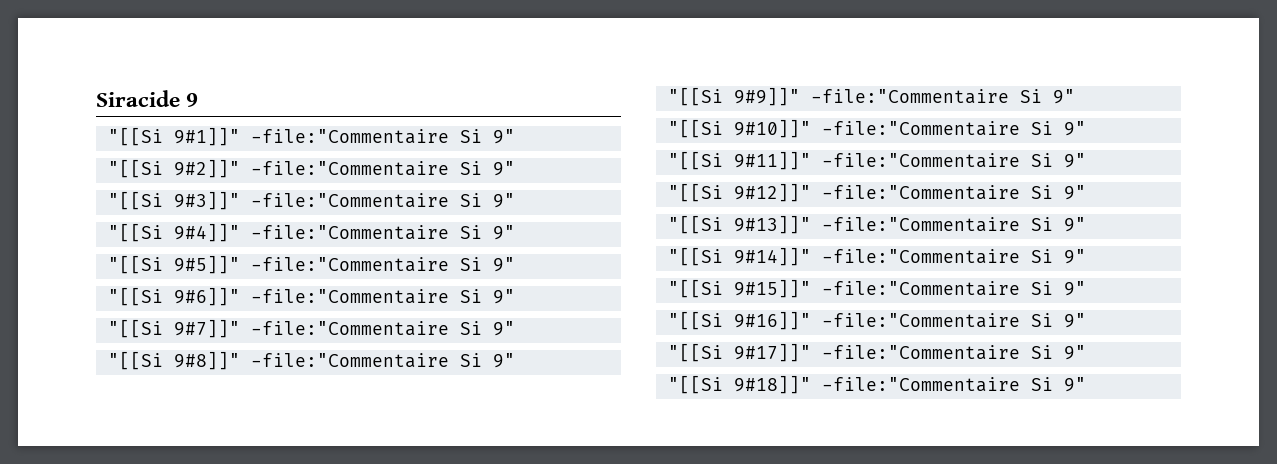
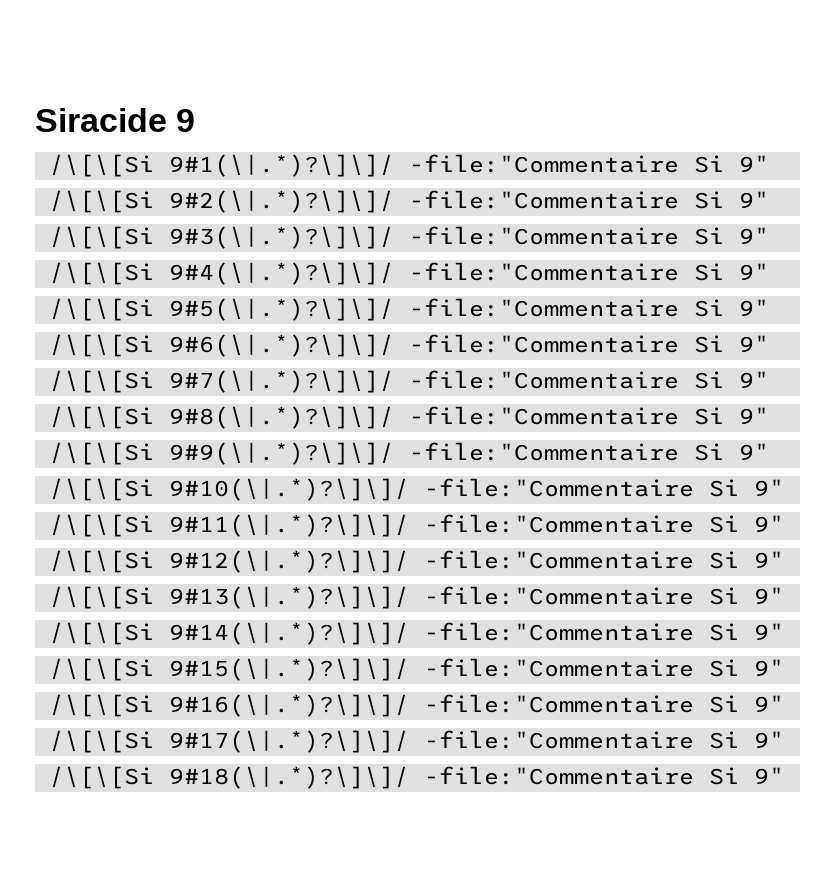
[107,127,515,146] [107,159,515,178] [107,191,515,210] [107,223,515,242] [107,255,515,274] [107,287,515,306] [107,319,515,338] [107,351,515,370] [667,87,1075,106] [667,119,1086,138] [667,151,1086,170] [667,183,1086,202] [667,215,1086,234] [667,247,1086,266] [667,279,1086,298] [667,311,1086,330] [667,343,1086,362] [667,375,811,394] "[[Si 9#1]]" -file:"Commentaire Si 9" // "[[Si 9#2]]" -file:"Commentaire Si 9" // "[[Si 9#3]]" -file:"Commentaire Si 9" // "[[Si 9#4]]" -file:"Commentaire Si 9" // "[[Si 9#5]]" -file:"Commentaire Si 9" // "[[Si 9#6]]" -file:"Commentaire Si 9" // "[[Si 9#7]]" -file:"Commentaire Si 9" // "[[Si 9#8]]" -file:"Commentaire Si 9" // "[[Si 9#9]]" -file:"Commentaire Si 9" // "[[Si 9#10]]" -file:"Commentaire Si 9" // "[[Si 9#11]]" -file:"Commentaire Si 9" // "[[Si 9#12]]" -file:"Commentaire Si 9" // "[[Si 9#13]]" -file:"Commentaire Si 9" // "[[Si 9#14]]" -file:"Commentaire Si 9" // "[[Si 9#15]]" -file:"Commentaire Si 9" // "[[Si 9#16]]" -file:"Commentaire Si 9" // "[[Si 9#17]]" -file:"Commentaire Si 9" // "[[Si 9#18]]" -> [48,154,769,177] [48,190,769,213] [48,226,769,249] [48,262,769,285] [48,298,769,321] [48,334,769,357] [48,370,769,393] [48,406,769,429] [48,442,769,465] [48,478,784,501] [48,514,784,537] [48,550,784,573] [48,586,784,609] [48,622,784,645] [48,658,784,681] [48,694,784,717] [48,730,784,753] [48,766,409,789] /\[\[Si 9#1(\|.*)?\]\]/ -file:"Commentaire Si 9" // /\[\[Si 9#2(\|.*)?\]\]/ -file:"Commentaire Si 9" // /\[\[Si 9#3(\|.*)?\]\]/ -file:"Commentaire Si 9" // /\[\[Si 9#4(\|.*)?\]\]/ -file:"Commentaire Si 9" // /\[\[Si 9#5(\|.*)?\]\]/ -file:"Commentaire Si 9" // /\[\[Si 9#6(\|.*)?\]\]/ -file:"Commentaire Si 9" // /\[\[Si 9#7(\|.*)?\]\]/ -file:"Commentaire Si 9" // /\[\[Si 9#8(\|.*)?\]\]/ -file:"Commentaire Si 9" // /\[\[Si 9#9(\|.*)?\]\]/ -file:"Commentaire Si 9" // /\[\[Si 9#10(\|.*)?\]\]/ -file:"Commentaire Si 9" // /\[\[Si 9#11(\|.*)?\]\]/ -file:"Commentaire Si 9" // /\[\[Si 9#12(\|.*)?\]\]/ -file:"Commentaire Si 9" // /\[\[Si 9#13(\|.*)?\]\]/ -file:"Commentaire Si 9" // /\[\[Si 9#14(\|.*)?\]\]/ -file:"Commentaire Si 9" // /\[\[Si 9#15(\|.*)?\]\]/ -file:"Commentaire Si 9" // /\[\[Si 9#16(\|.*)?\]\]/ -file:"Commentaire Si 9" // /\[\[Si 9#17(\|.*)?\]\]/ -file:"Commentaire Si 9" // /\[\[Si 9#18(\|.*)?\]\]/

